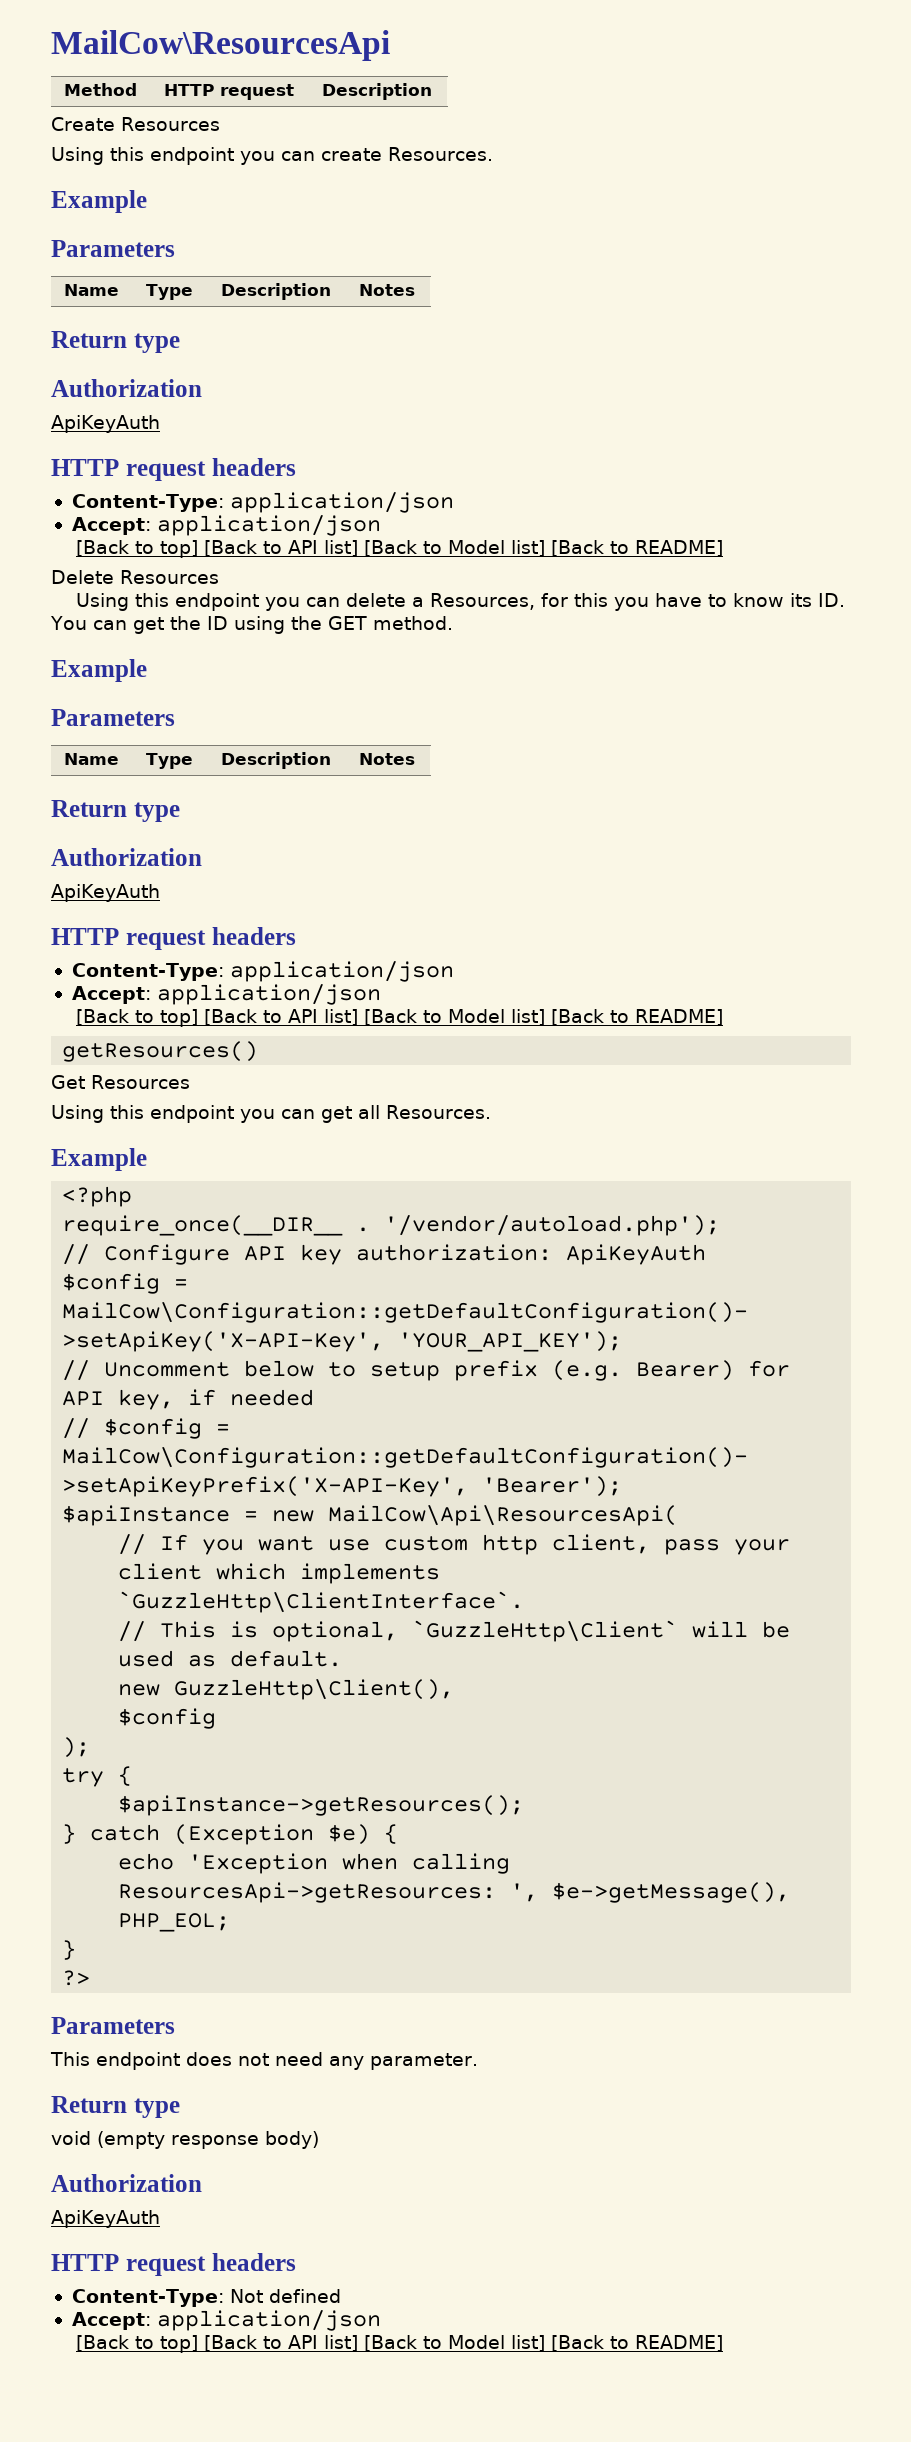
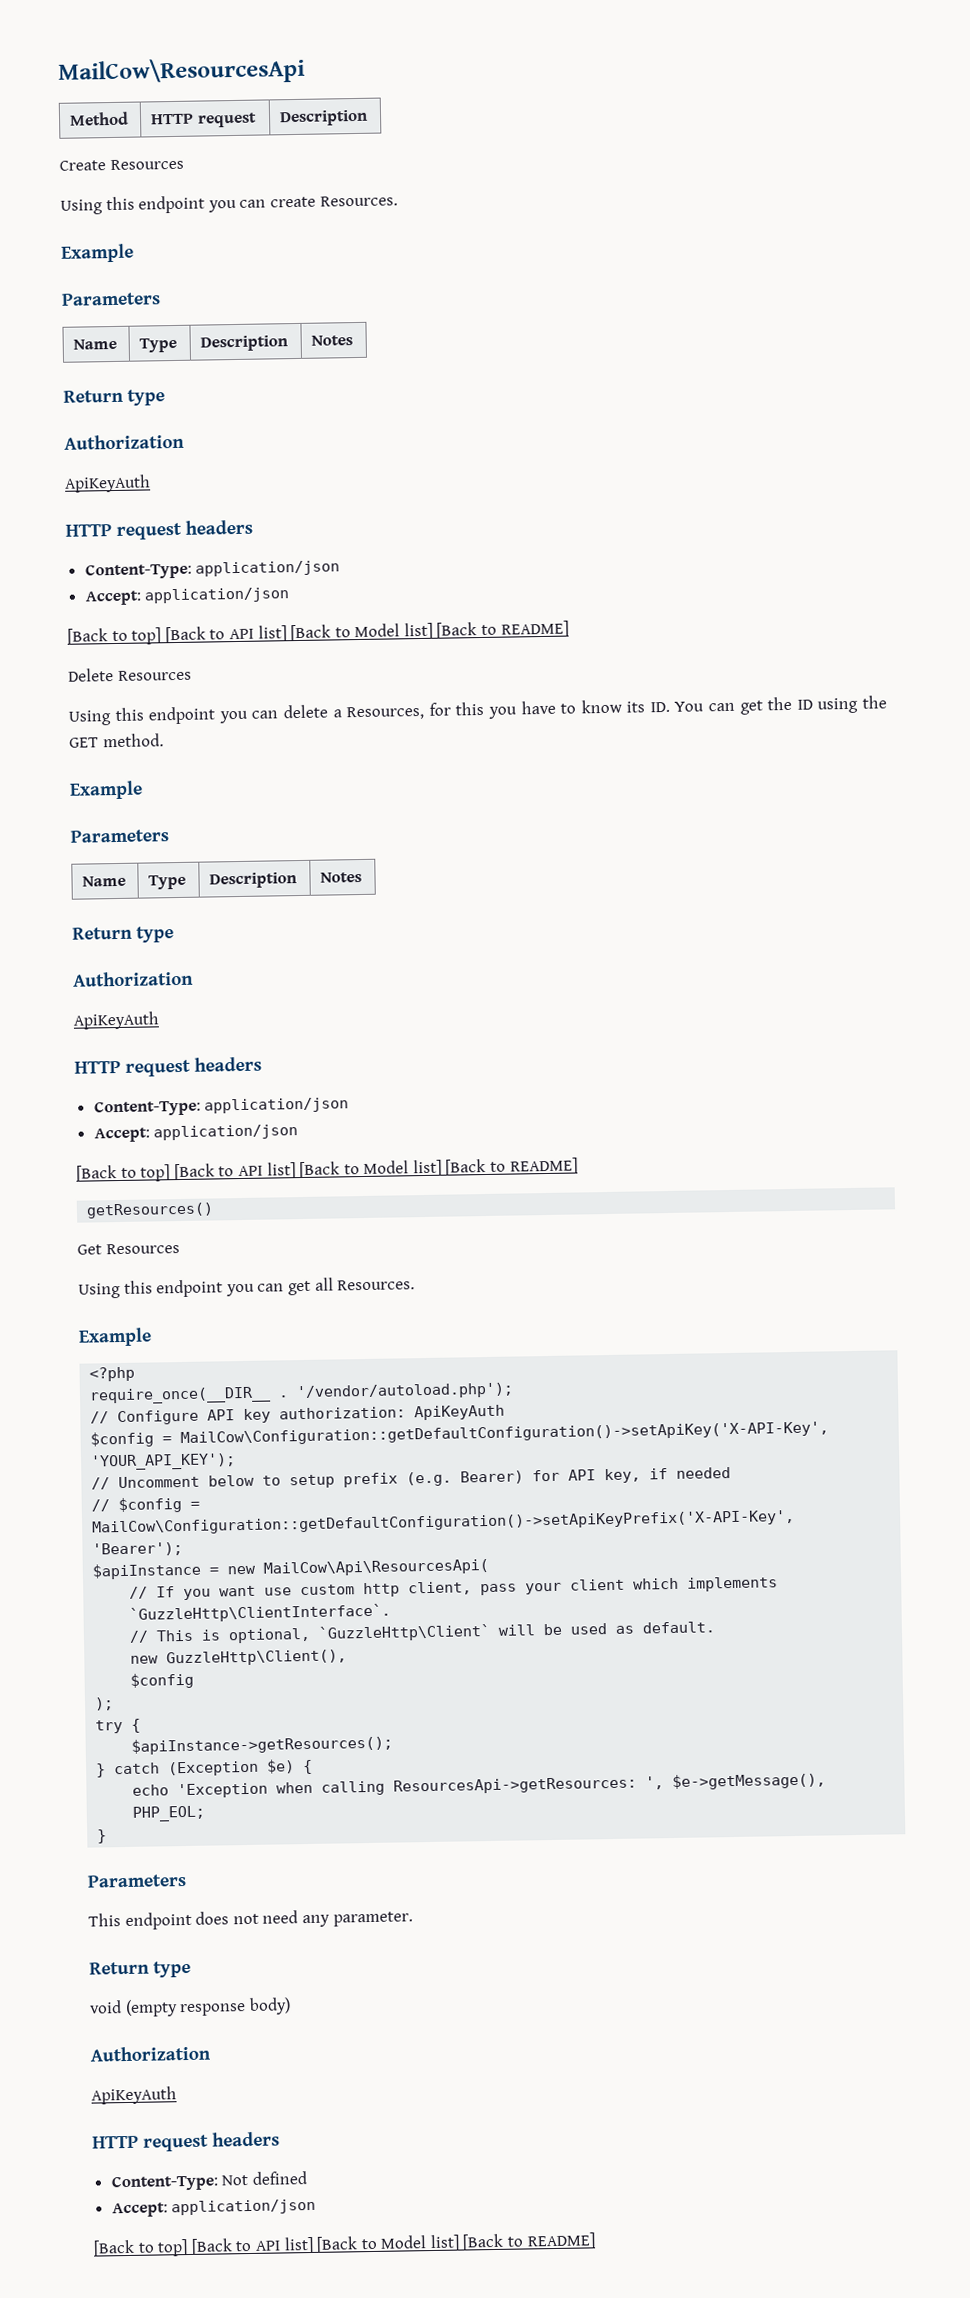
[62,1970,91,1986] // ?> -> (108, 1836) none

